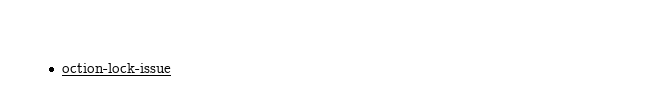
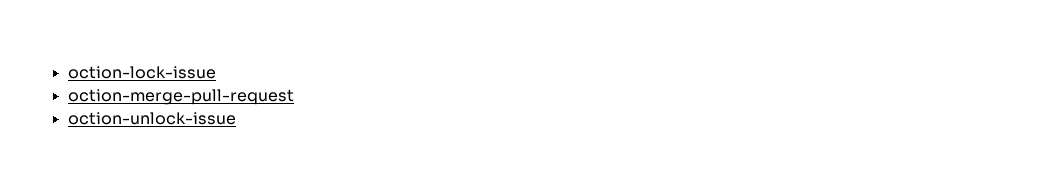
(171, 68) none -> [67,89,294,105] [67,112,236,125] // oction-merge-pull-request // oction-unlock-issue

